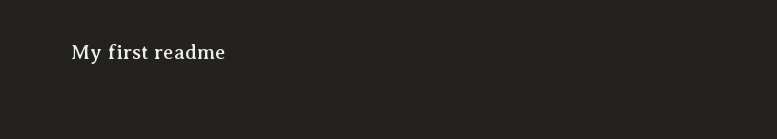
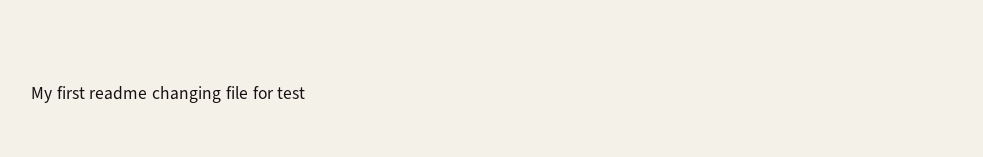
(227, 51) none -> [152,86,306,103] changing file for test

